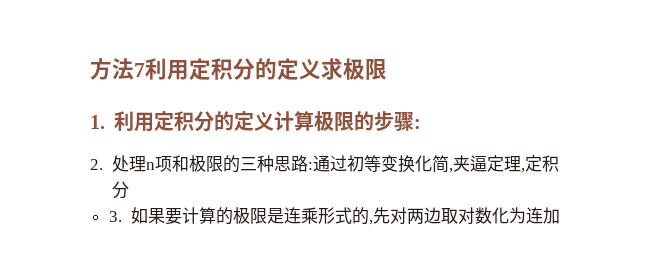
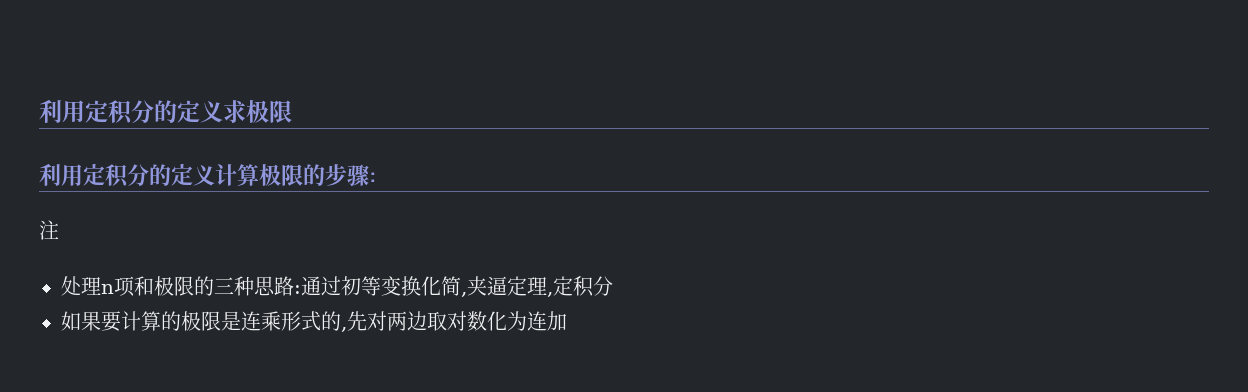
[90,58,145,80] 方法7 -> (39, 111) none
[90,115,105,129] 1. -> (292, 111) none
[90,159,103,170] 2. -> [39,220,59,240] 注 //
[108,211,122,222] 3. -> (613, 286) none

